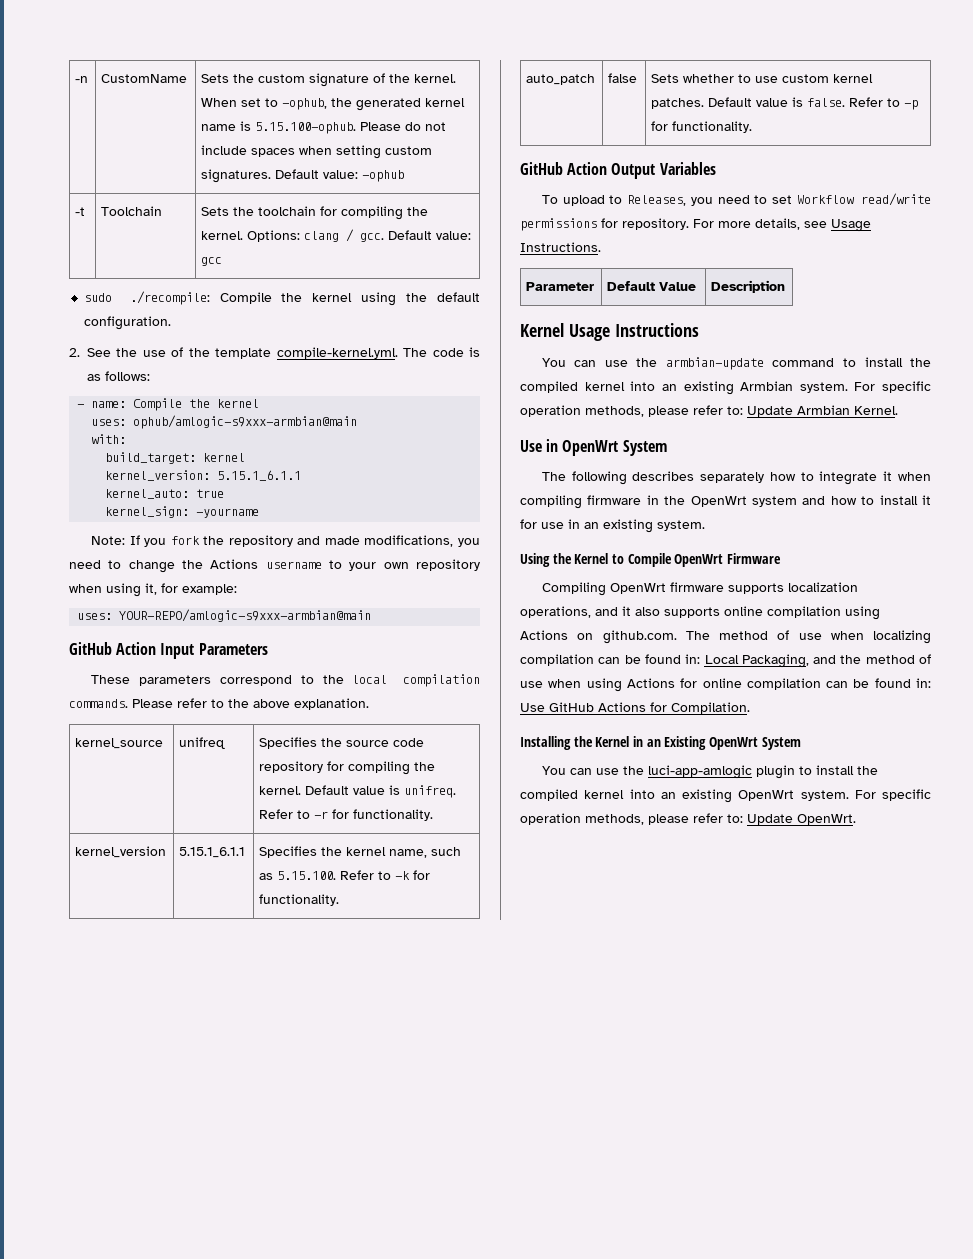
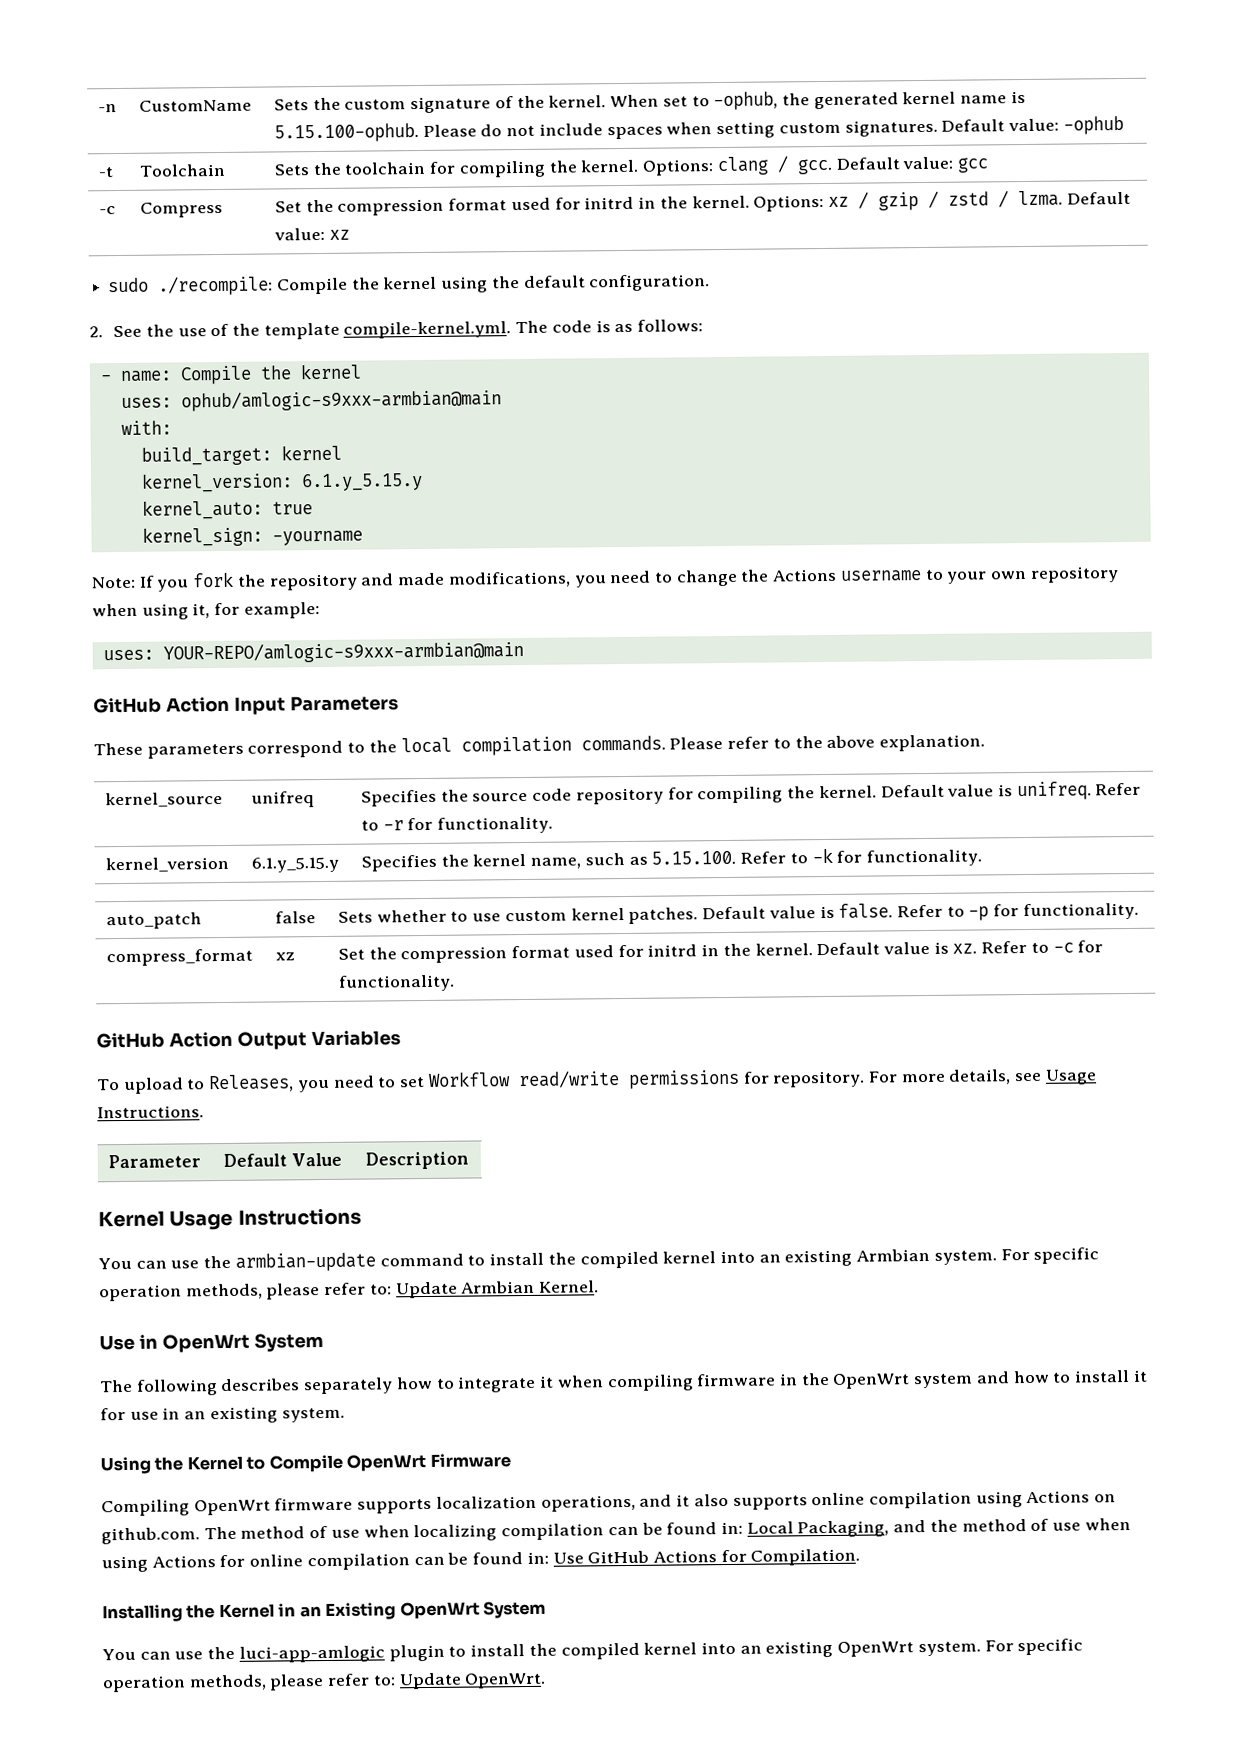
(223, 261) none -> [99,206,117,215] [140,201,224,218] [275,190,1131,216] [274,227,350,241] // -c | Compress | Set the compression format used for initrd in the kernel. Options: xz / gzip / zstd / lzma. Default value: xz
[217,470,302,481] 5.15.1_6.1.1 -> [300,472,423,492] 6.1.y_5.15.y
[179,847,246,858] 5.15.1_6.1.1 -> [251,856,340,873] 6.1.y_5.15.y
(753, 127) none -> [106,948,254,967] [275,952,296,961] [338,940,1104,964] [338,974,456,992] // compress_format | xz | Set the compression format used for initrd in the kernel. Default value is xz. Refer to -c for functionality.

